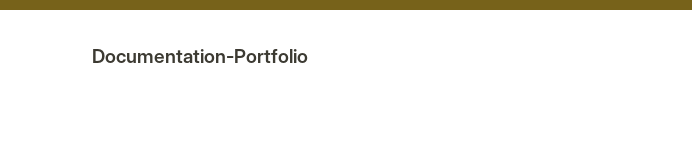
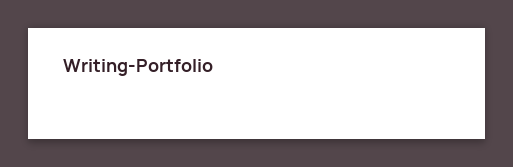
[92,49,308,63] Documentation-Portfolio -> [63,59,213,76] Writing-Portfolio

